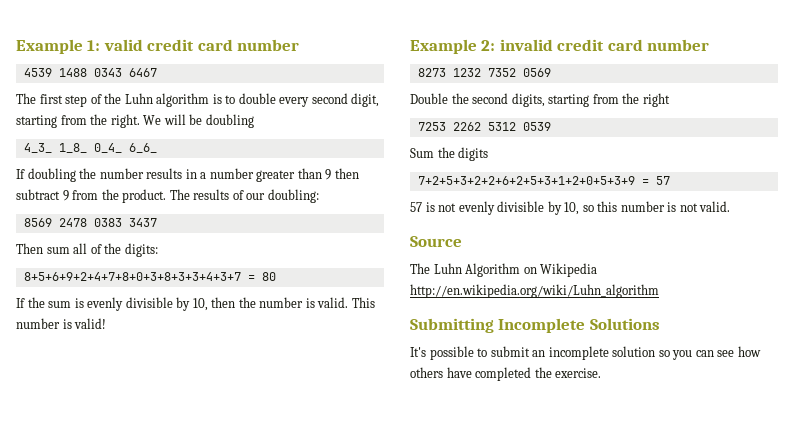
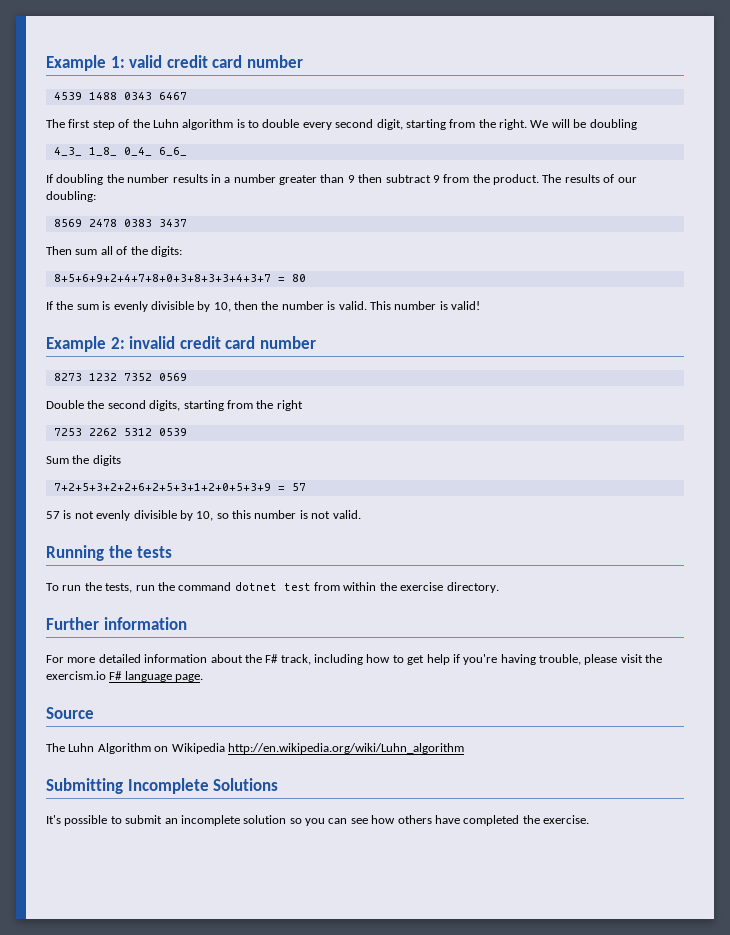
(731, 206) none -> [46,545,173,561] [46,582,499,593] [46,617,187,630] [46,654,663,665] [46,671,204,682] // Running the tests // To run the tests, run the command dotnet test from within the exercise directory. // Further information // For more detailed information about the F# track, including how to get help if you're having trouble, please visit the exercism.io F# language page.

